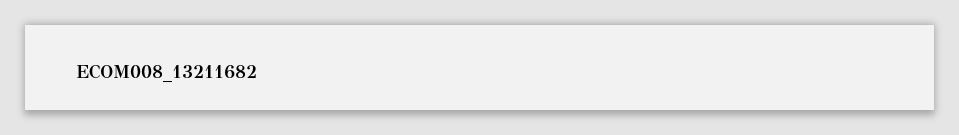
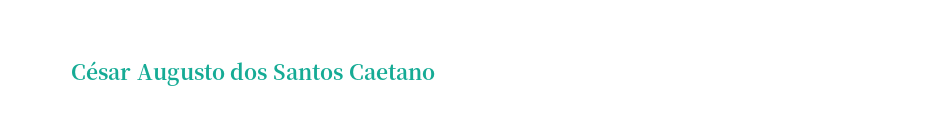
[76,64,257,83] ECOM008_13211682 -> [71,61,435,86] César Augusto dos Santos Caetano

